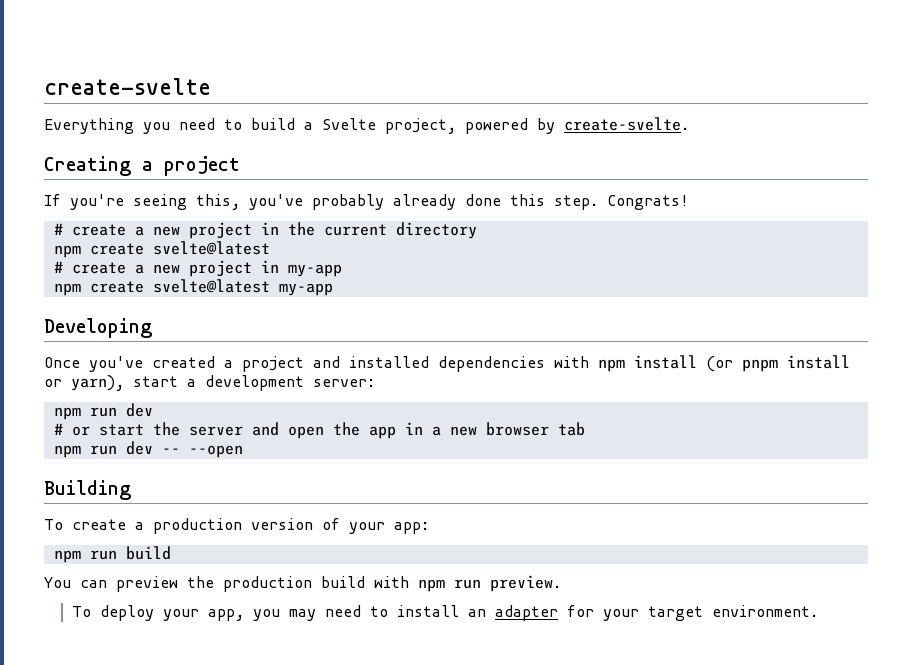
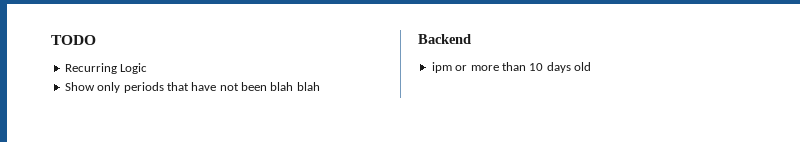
[44,78,211,95] [44,117,689,134] [44,156,240,176] [44,194,689,210] [53,222,477,239] [53,241,270,258] [53,260,342,277] [53,279,333,296] [44,318,152,338] [44,355,850,372] [44,375,375,391] [53,403,153,420] [53,422,585,439] [53,441,243,458] [44,480,131,500] [44,518,429,534] [53,546,171,563] [44,575,561,592] [71,605,818,621] create-svelte // Everything you need to build a Svelte project, powered by create-svelte. // Creating a project // If you're seeing this, you've probably already done this step. Congrats! // # create a new project in the current directory // npm create svelte@latest // # create a new project in my-app // npm create svelte@latest my-app // Developing // Once you've created a project and installed dependencies with npm install (or pnpm install or yarn), start a development server: // npm run dev // # or start the server and open the app in a new browser tab // npm run dev -- --open // Building // To create a production version of your app: // npm run build // You can preview the production build with npm run preview. // To deploy your app, you may need to install an adapter for your target environment. -> [51,35,96,45] [64,63,148,74] [64,82,320,93] [418,34,471,44] [431,62,591,73] TODO // Recurring Logic // Show only periods that have not been blah blah // Backend // ipm or more than 10 days old

